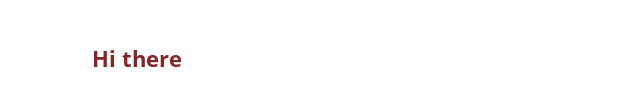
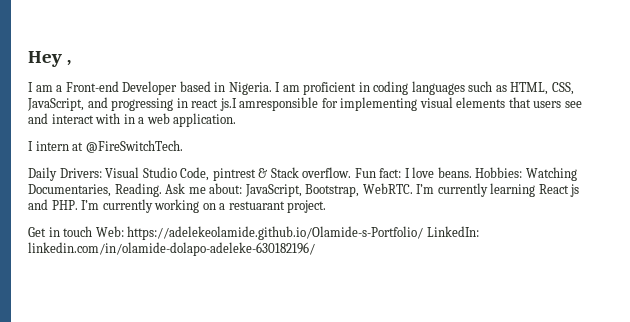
[92,50,182,67] Hi there -> [28,51,71,67] [28,81,574,95] [27,97,582,111] [28,113,237,127] [28,140,183,153] [28,167,577,181] [28,183,580,197] [28,199,327,213] [28,226,479,240] [28,242,315,256] Hey , // I am a Front-end Developer based in Nigeria. I am proficient in coding languages such as HTML, CSS, JavaScript, and progressing in react js.I amresponsible for implementing visual elements that users see and interact with in a web application. // I intern at @FireSwitchTech. // Daily Drivers: Visual Studio Code, pintrest & Stack overflow. Fun fact: I love beans. Hobbies: Watching Documentaries, Reading. Ask me about: JavaScript, Bootstrap, WebRTC. I’m currently learning React js and PHP. I’m currently working on a restuarant project. // Get in touch Web: https://adelekeolamide.github.io/Olamide-s-Portfolio/ LinkedIn: linkedin.com/in/olamide-dolapo-adeleke-630182196/

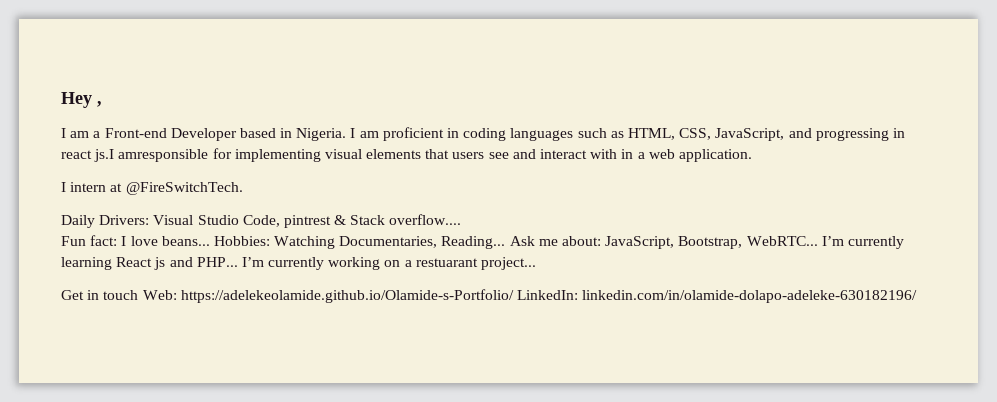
[302,167,352,178] overflow. -> [389,214,462,225] overflow.... //
[437,167,472,178] beans. -> [161,236,210,246] beans...
[114,183,162,197] Reading. -> [441,236,506,249] Reading...
[362,183,413,194] WebRTC. -> [746,236,818,246] WebRTC...
[51,200,78,210] PHP. -> [196,257,238,267] PHP...
[287,200,327,213] project. -> [481,257,537,270] project...

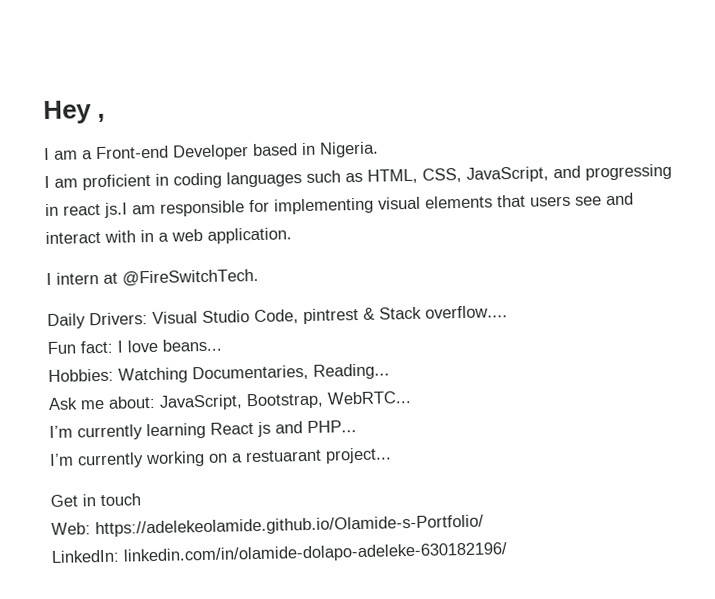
(347, 134) none -> (379, 149) //
[118,149,209,162] amresponsible -> [132,200,245,217] am responsible
(210, 241) none -> (222, 345) //
(506, 242) none -> (390, 371) //
(818, 241) none -> (412, 397) //
(238, 262) none -> (357, 426) //
(139, 295) none -> (141, 500) //
(514, 296) none -> (484, 526) //

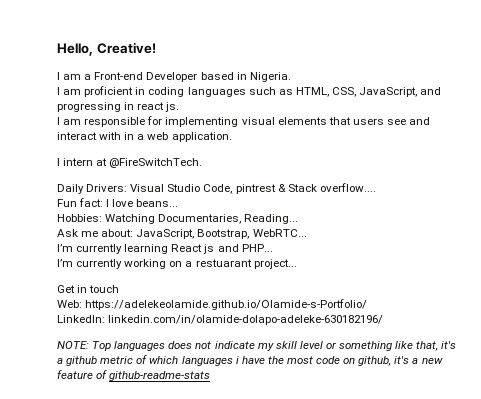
[43,100,106,125] Hey , -> [57,42,156,56] Hello, Creative!
[104,202,128,218] js.I -> [165,102,180,112] [57,117,60,125] js. // I
(508, 553) none -> [57,341,457,351] [57,355,443,366] [57,370,211,381] // NOTE: Top languages does not indicate my skill level or something like that, it's a github metric of which languages i have the most code on github, it's a new feature of github-readme-stats

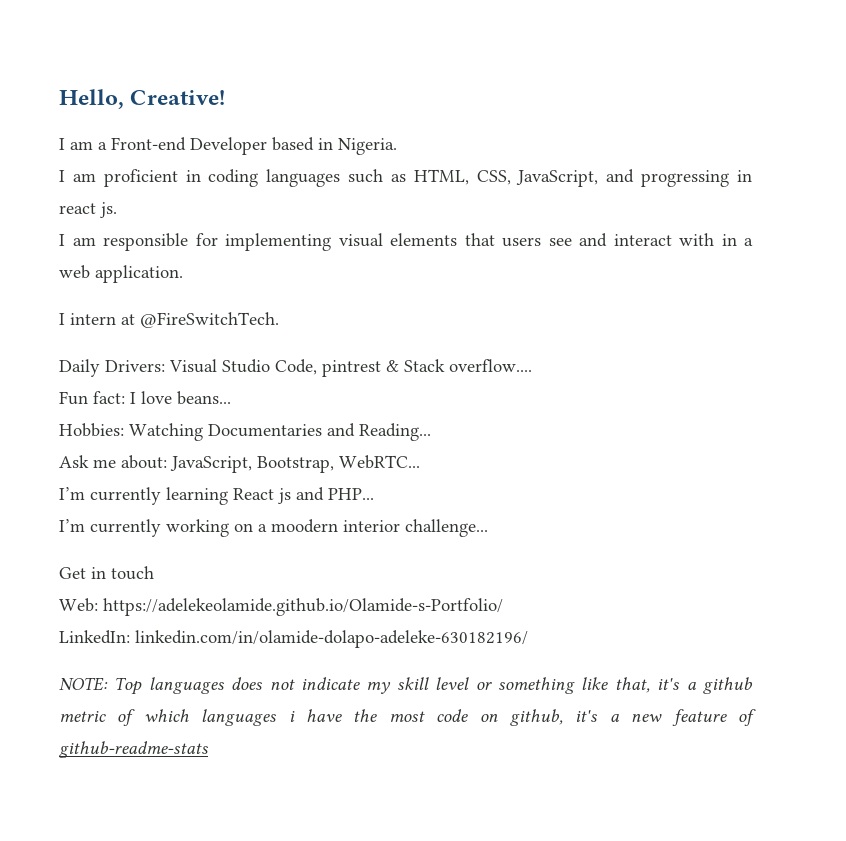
[158,214,242,224] Documentaries, -> [208,423,355,437] Documentaries and
[195,259,297,269] restuarant project... -> [271,519,488,537] moodern interior challenge...

